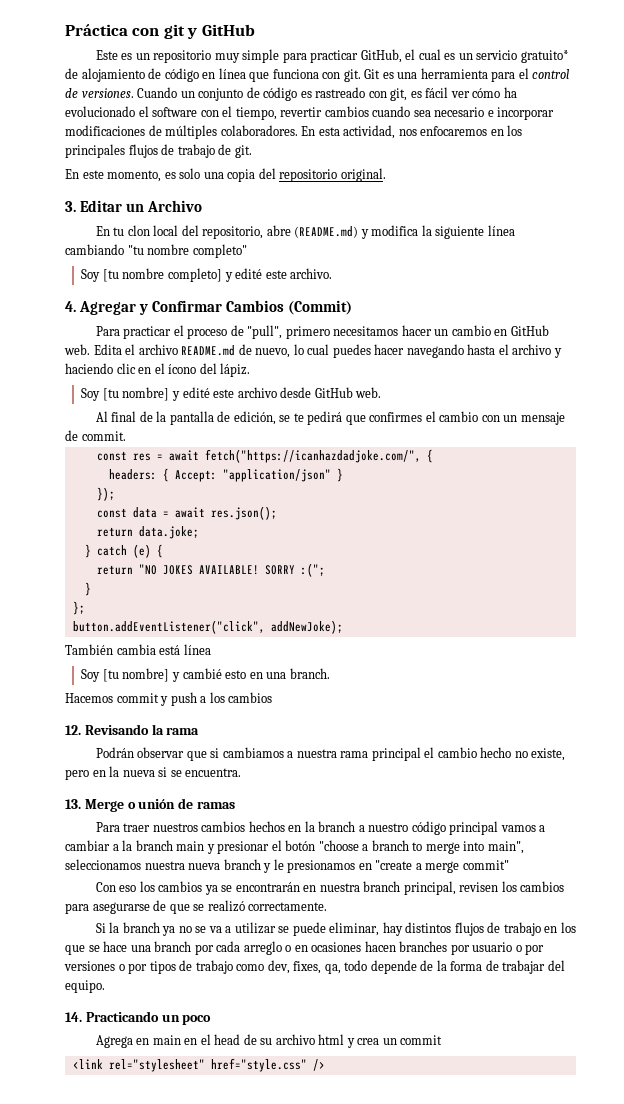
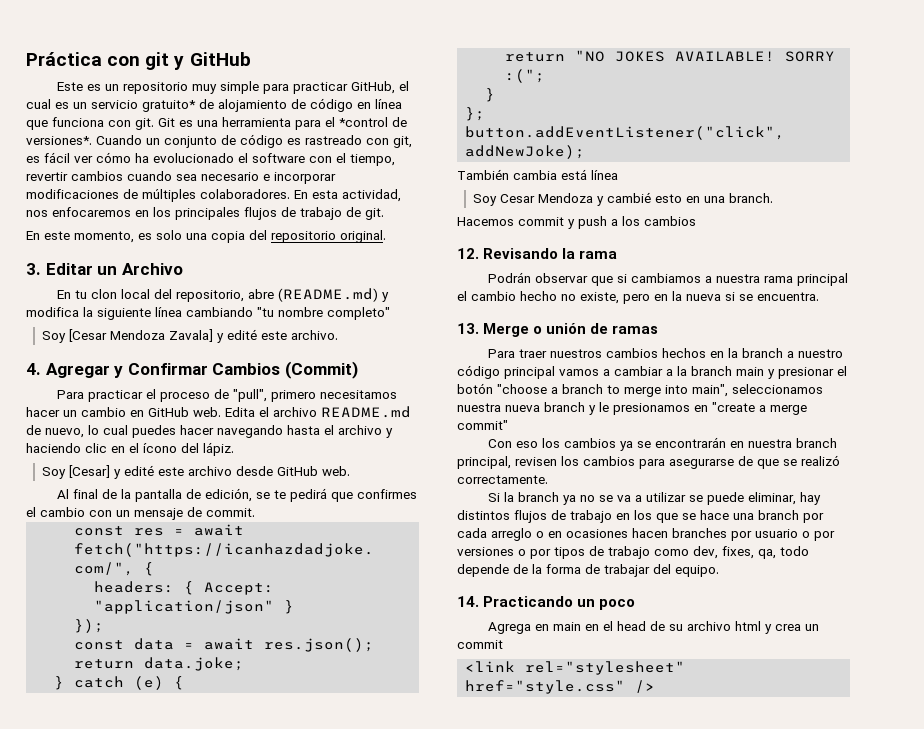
[532,69,570,79] [65,88,134,98] control de versiones. -> [339,117,407,127] [26,136,92,145] *control de versiones*.
[102,268,222,282] [tu nombre completo] -> [69,329,214,342] [Cesar Mendoza Zavala]
[102,387,170,401] [tu nombre] -> [69,465,111,478] [Cesar]
[102,668,170,682] [tu nombre] -> [500,193,594,203] Cesar Mendoza

